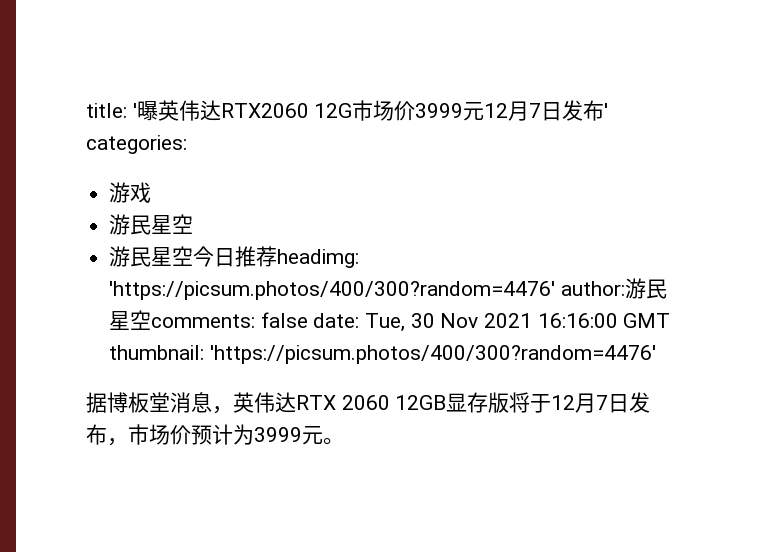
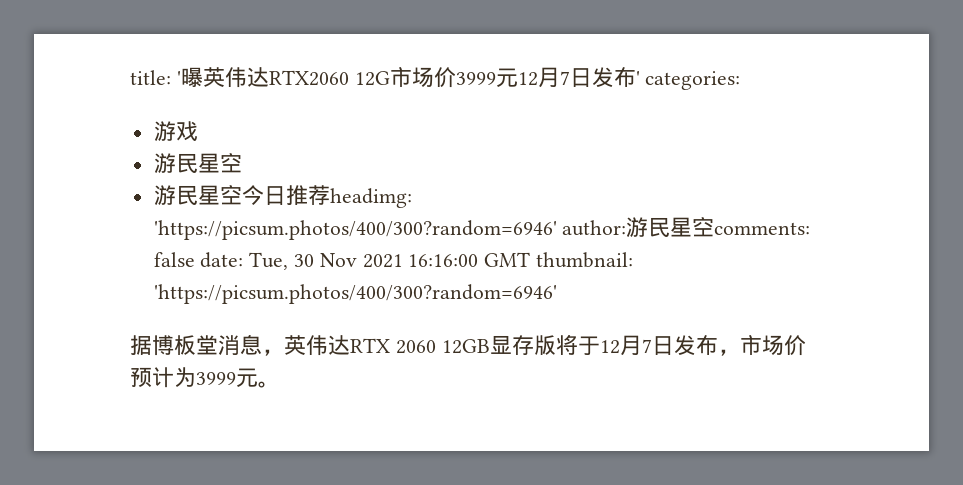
[109,281,556,300] 'https://picsum.photos/400/300?random=4476' -> [153,220,557,240] 'https://picsum.photos/400/300?random=6946'
[209,345,656,364] 'https://picsum.photos/400/300?random=4476' -> [153,284,557,304] 'https://picsum.photos/400/300?random=6946'

